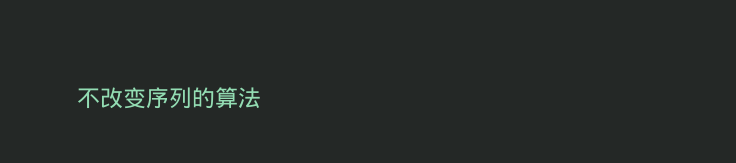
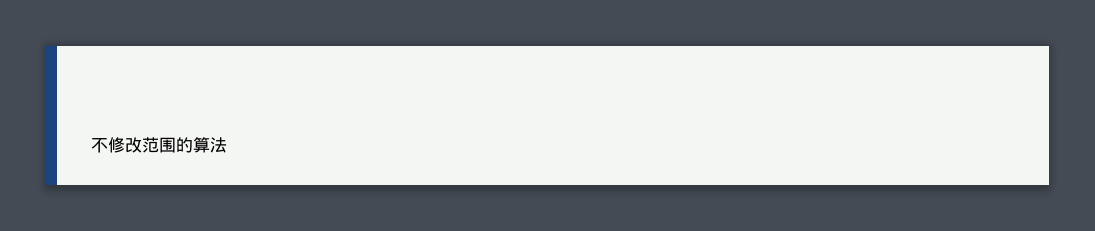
[100,87,192,109] 改变序列 -> [108,137,176,153] 修改范围

